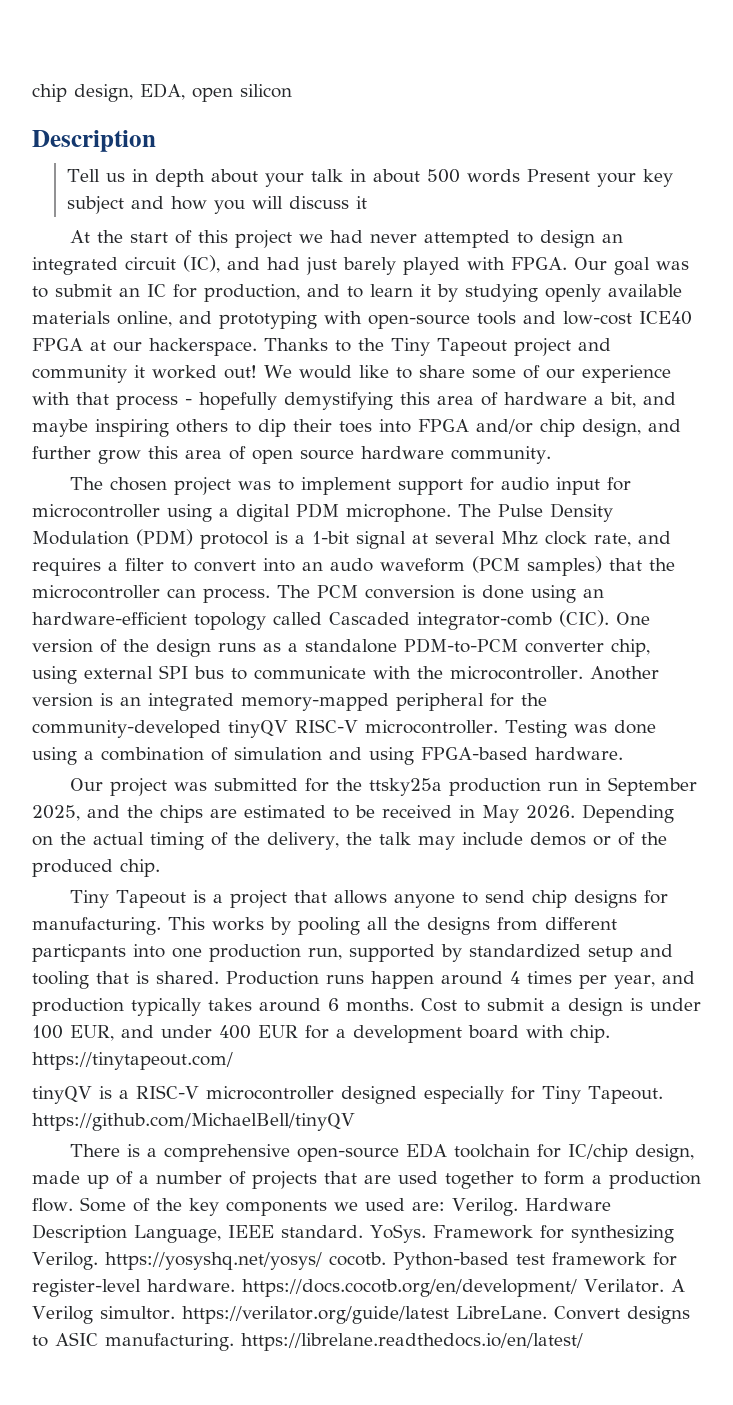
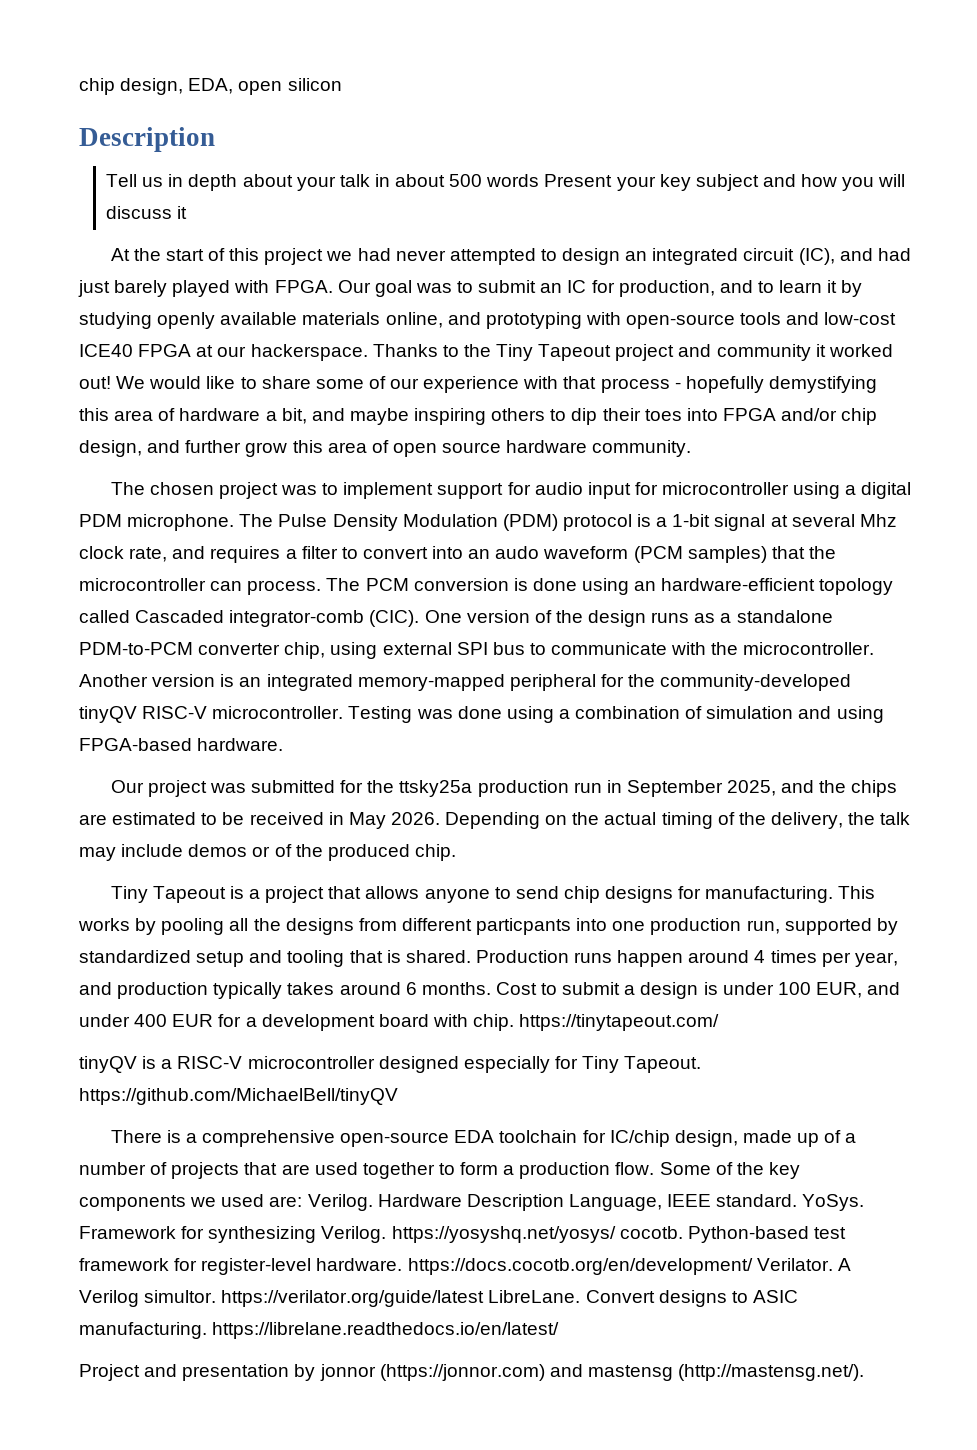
(583, 1342) none -> [79,1364,865,1381] // Project and presentation by jonnor (https://jonnor.com) and mastensg (http://mastensg.net/).

